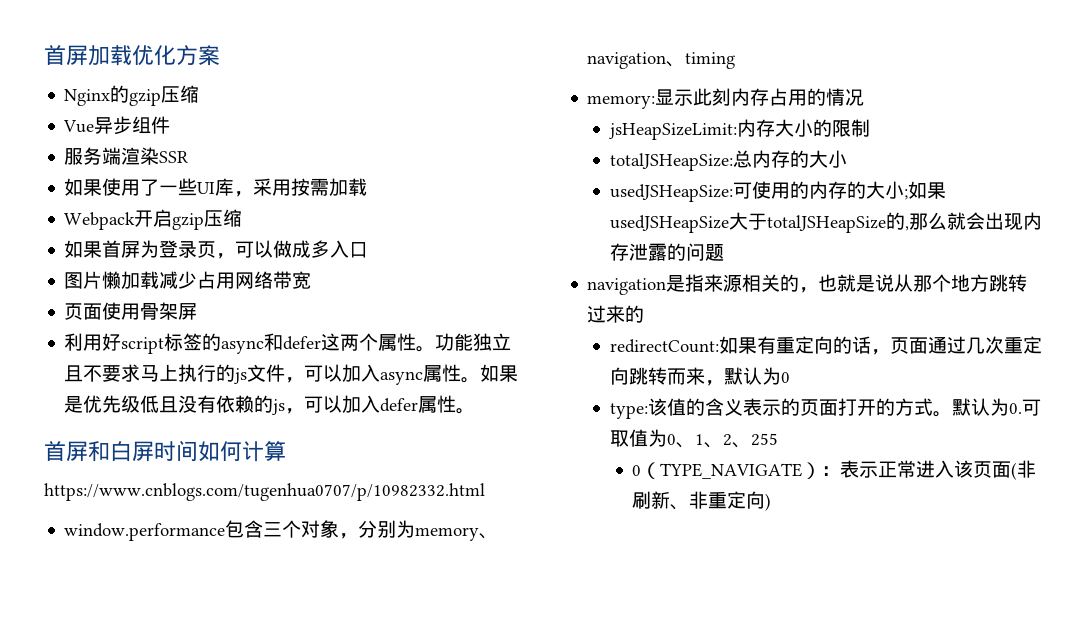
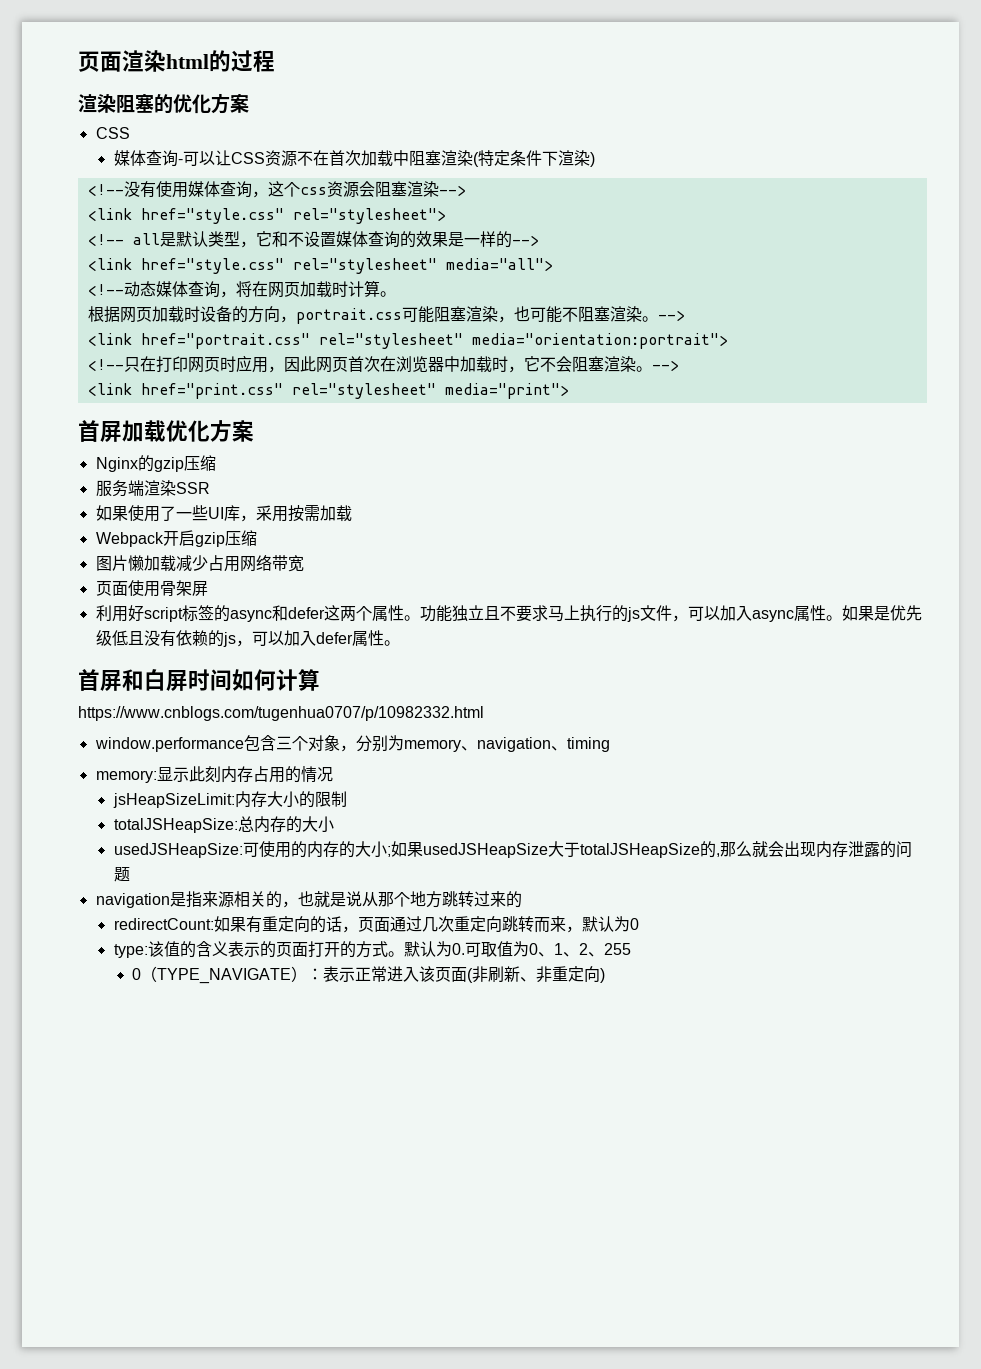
(44, 55) none -> [78,50,275,72] [78,93,249,114] [95,127,130,139] [113,150,595,167] [87,181,466,198] [87,208,446,224] [87,231,539,248] [87,258,553,274] [87,280,396,298] [87,306,685,324] [87,333,728,349] [87,355,679,373] [87,383,569,399] 页面渲染html的过程 // 渲染阻塞的优化方案 // CSS // 媒体查询-可以让CSS资源不在首次加载中阻塞渲染(特定条件下渲染) // <!--没有使用媒体查询，这个css资源会阻塞渲染--> // <link href="style.css" rel="stylesheet"> // <!-- all是默认类型，它和不设置媒体查询的效果是一样的--> // <link href="style.css" rel="stylesheet" media="all"> // <!--动态媒体查询，将在网页加载时计算。 // 根据网页加载时设备的方向，portrait.css可能阻塞渲染，也可能不阻塞渲染。--> // <link href="portrait.css" rel="stylesheet" media="orientation:portrait"> // <!--只在打印网页时应用，因此网页首次在浏览器中加载时，它不会阻塞渲染。--> // <link href="print.css" rel="stylesheet" media="print"> //
[63,116,171,135] // Vue异步组件 -> (216, 463) none
[64,240,369,259] // 如果首屏为登录页，可以做成多入口 -> (257, 538) none

